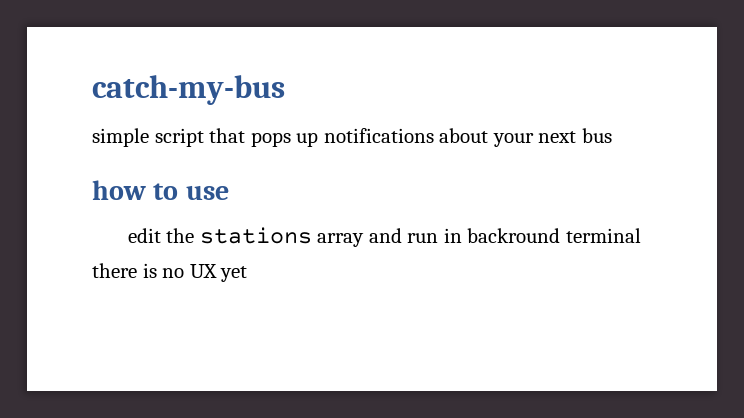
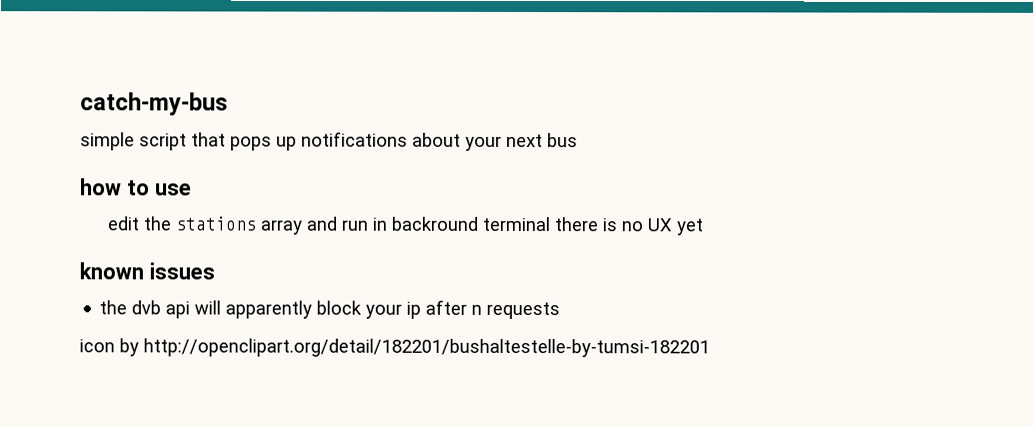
(248, 274) none -> [79,262,215,280] [99,299,561,320] [79,338,710,358] // known issues // the dvb api will apparently block your ip after n requests // icon by http://openclipart.org/detail/182201/bushaltestelle-by-tumsi-182201

